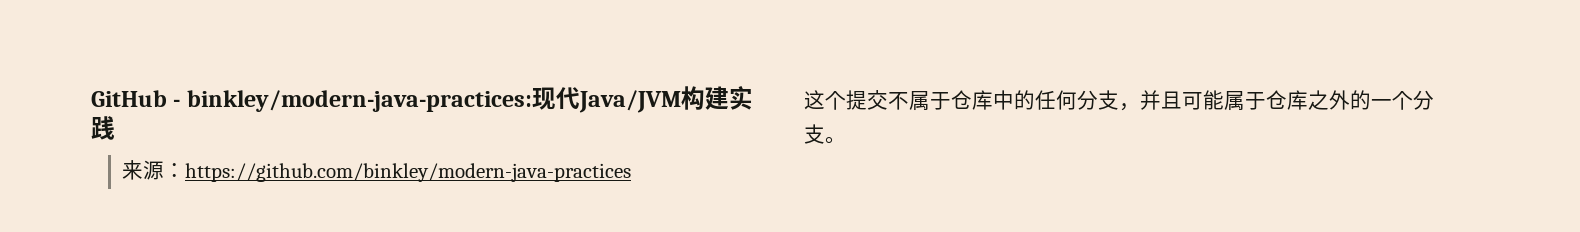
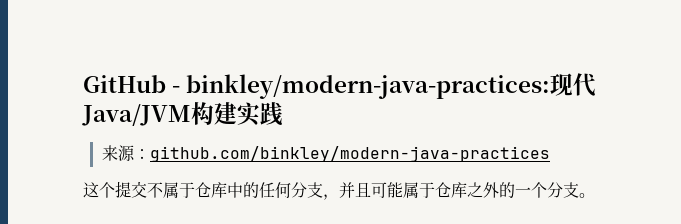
[185,163,632,182] https://github.com/binkley/modern-java-practices -> [149,146,550,162] github.com/binkley/modern-java-practices

